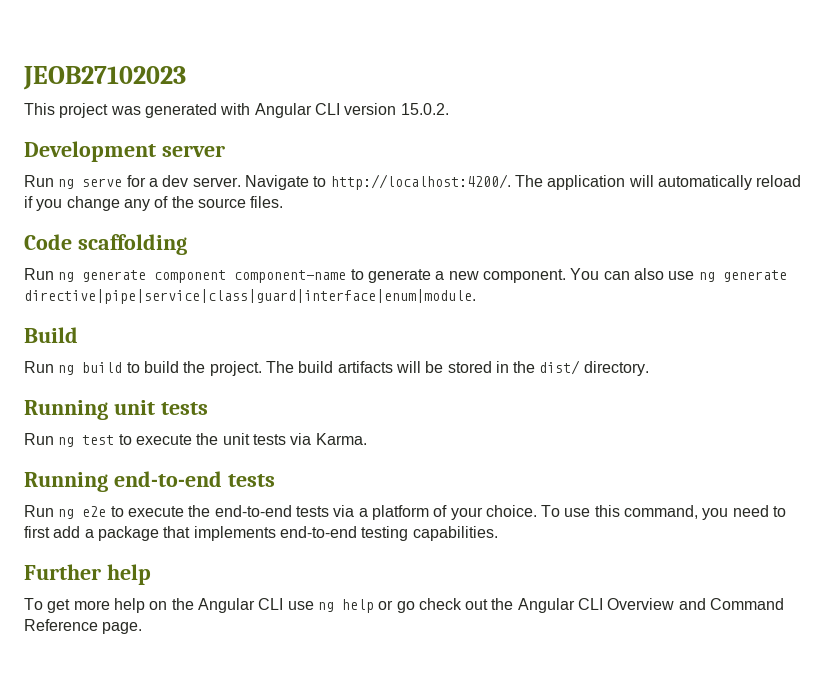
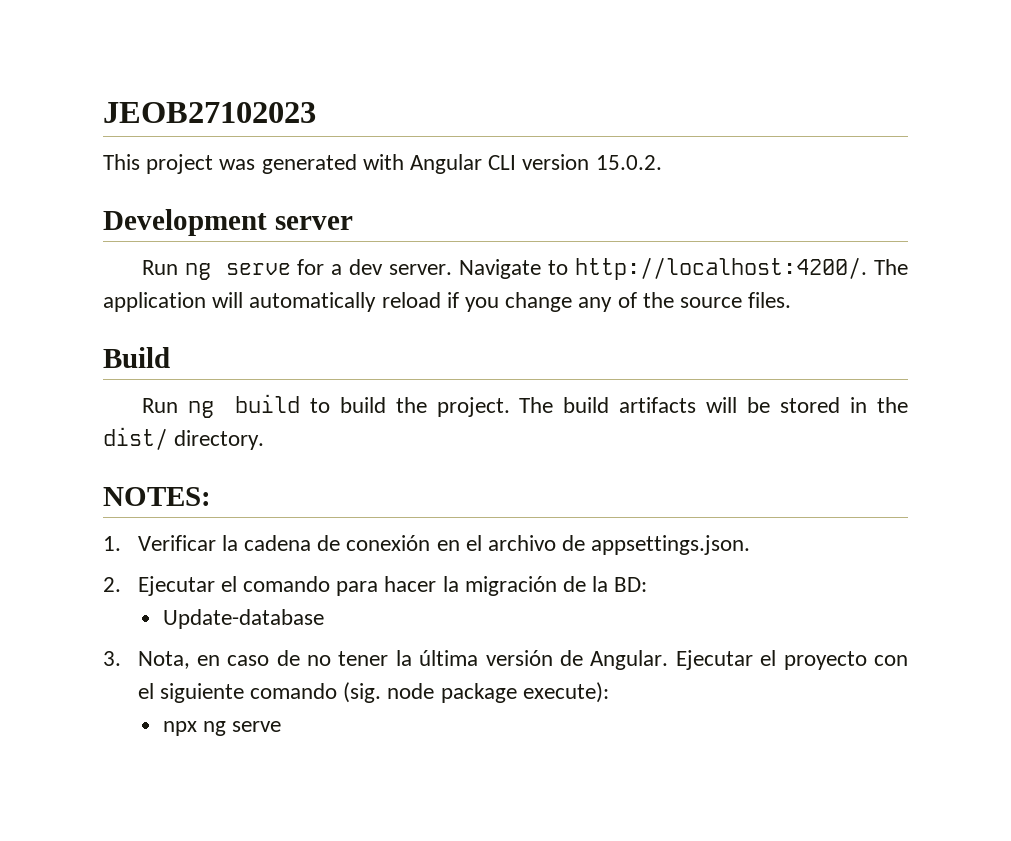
[24,234,187,255] [24,268,787,283] [24,289,476,304] // Code scaffolding // Run ng generate component component-name to generate a new component. You can also use ng generate directive|pipe|service|class|guard|interface|enum|module. -> (792, 300) none
[24,400,208,420] [24,433,367,447] [24,471,275,492] [24,505,787,520] [24,526,498,541] [24,564,151,585] [24,598,785,613] [24,619,143,634] Running unit tests // Run ng test to execute the unit tests via Karma. // Running end-to-end tests // Run ng e2e to execute the end-to-end tests via a platform of your choice. To use this command, you need to first add a package that implements end-to-end testing capabilities. // Further help // To get more help on the Angular CLI use ng help or go check out the Angular CLI Overview and Command Reference page. -> [103,487,211,506] [103,535,751,555] [103,576,648,596] [162,609,324,629] [103,650,908,670] [137,682,609,703] [162,721,282,736] NOTES: // 1. Verificar la cadena de conexión en el archivo de appsettings.json. // 2. Ejecutar el comando para hacer la migración de la BD: // Update-database // 3. Nota, en caso de no tener la última versión de Angular. Ejecutar el proyecto con el siguiente comando (sig. node package execute): // npx ng serve

